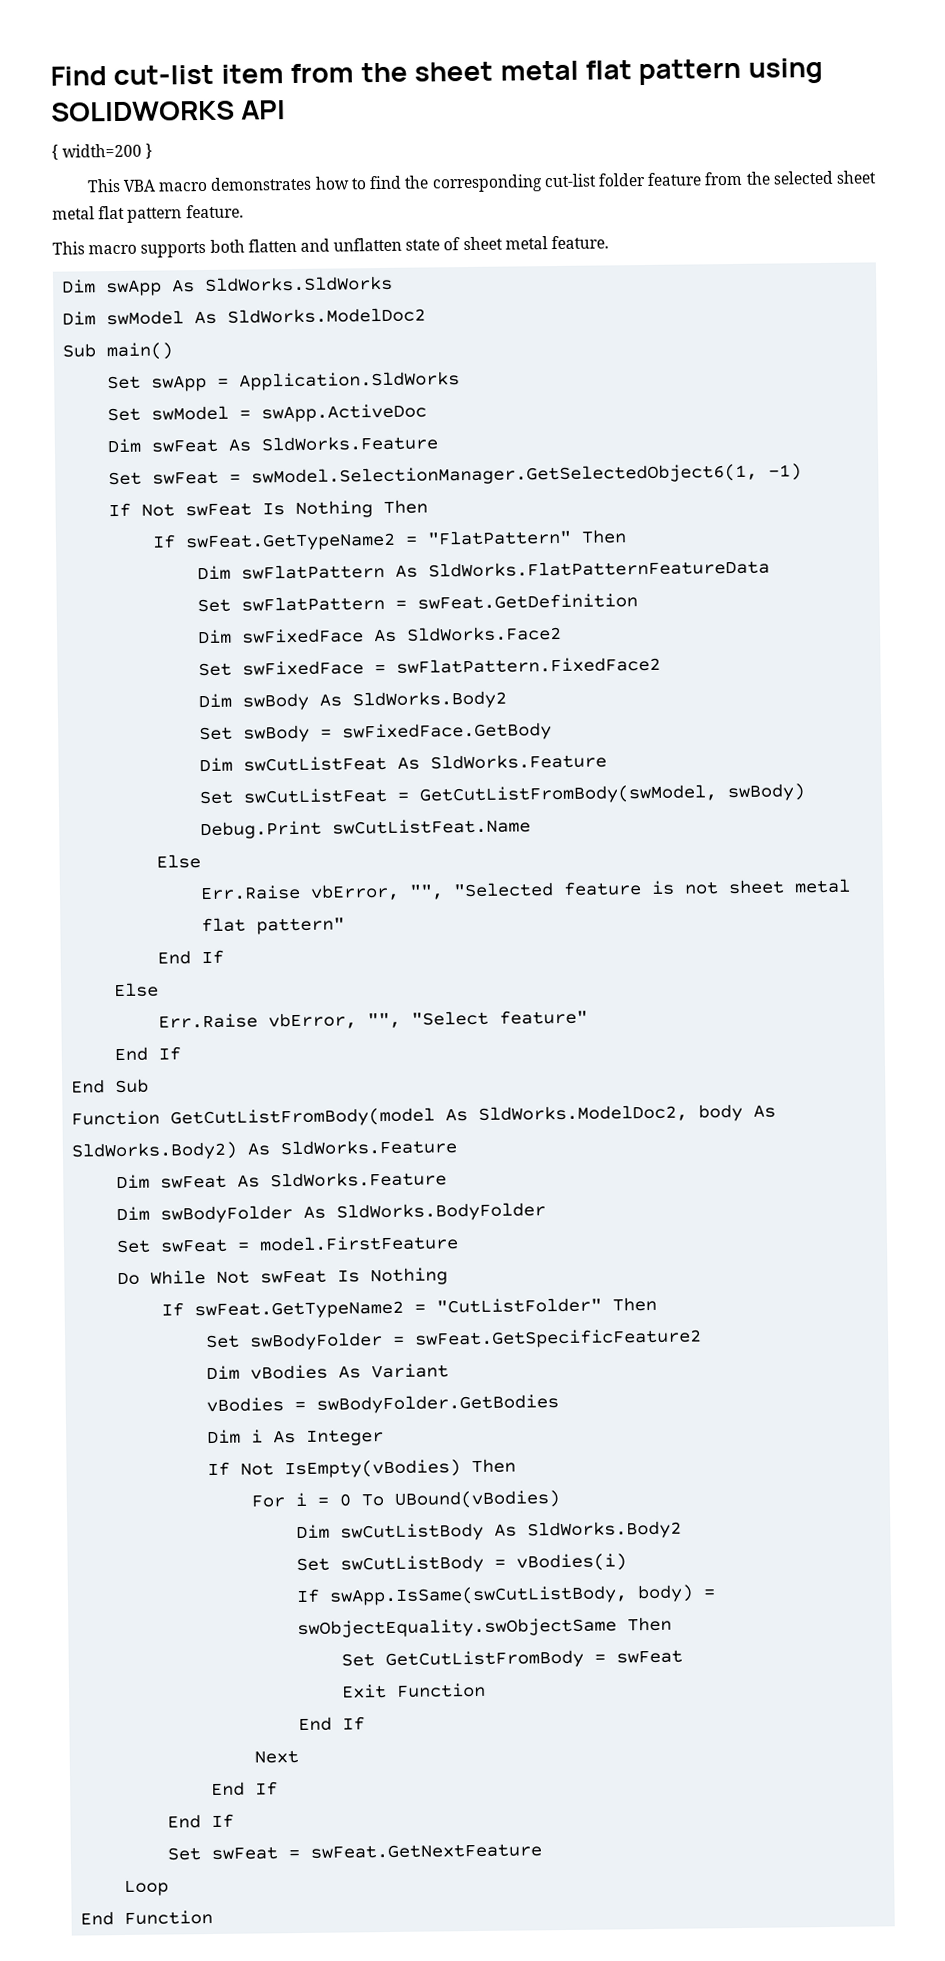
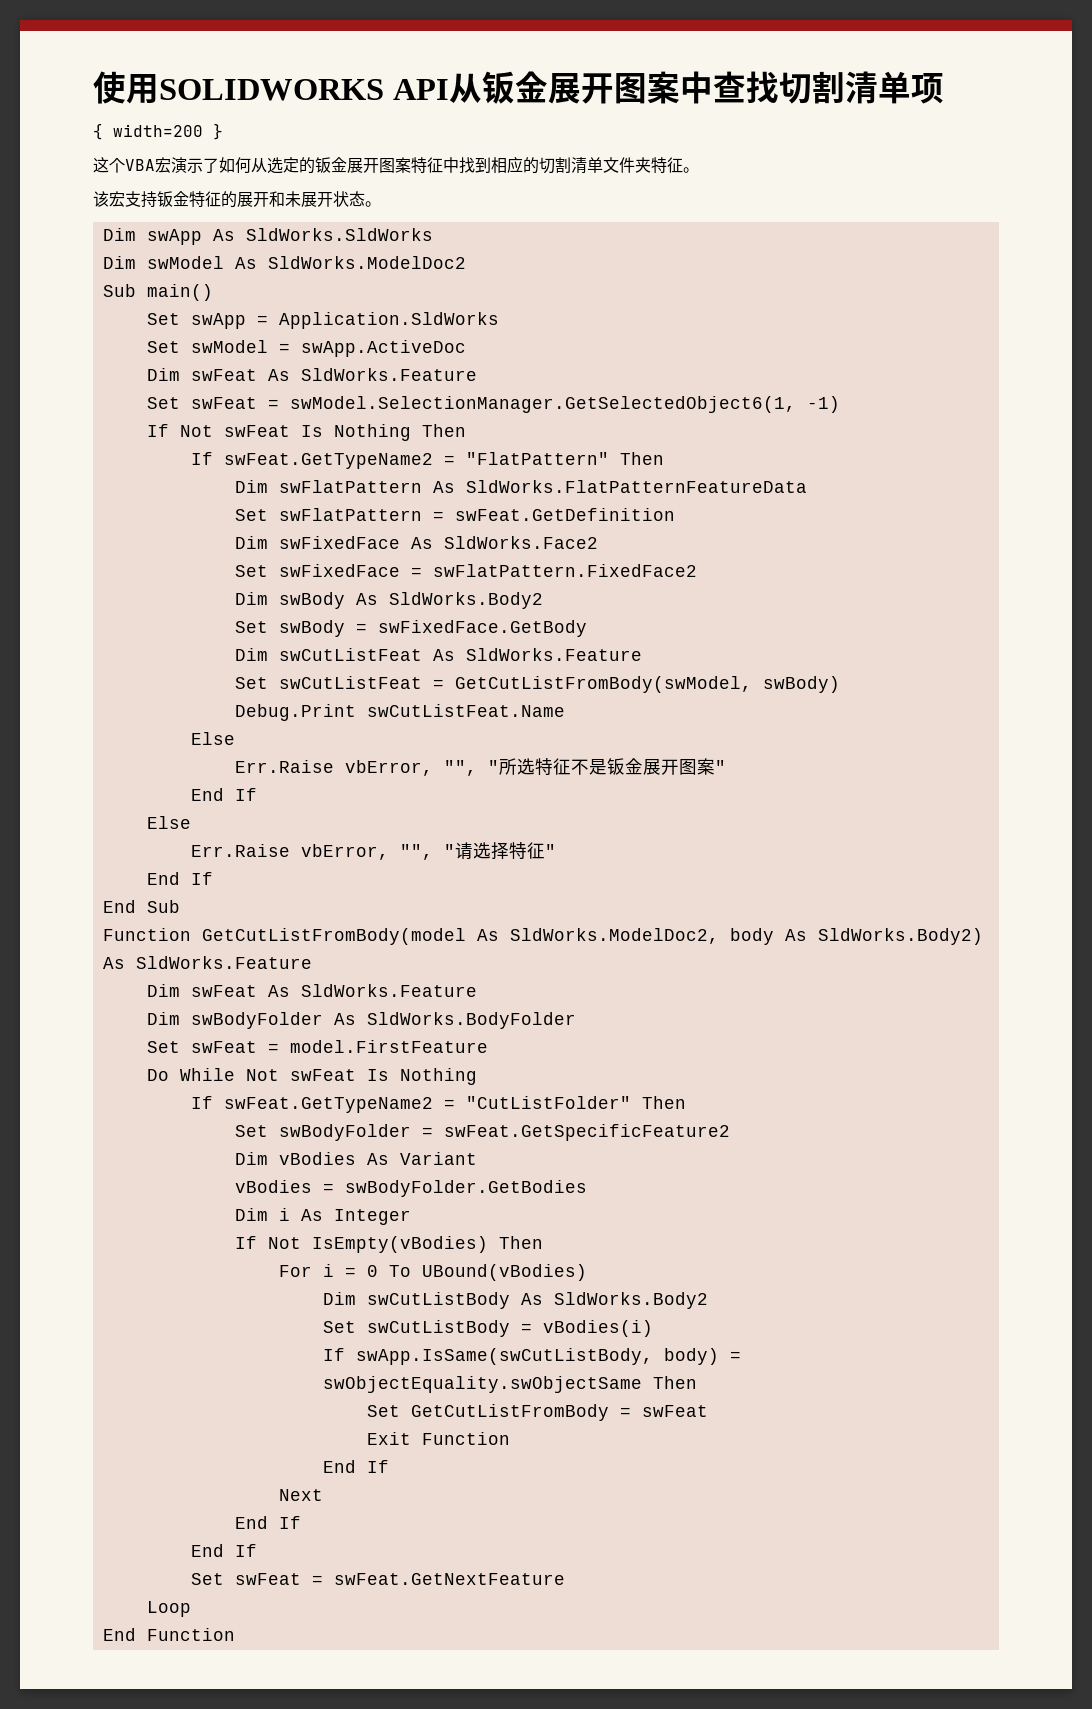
[50,57,823,86] [51,100,287,122] [51,143,154,160] [86,170,876,193] [52,204,244,223] [52,235,610,258] Find cut-list item from the sheet metal flat pattern using SOLIDWORKS API // { width=200 } // This VBA macro demonstrates how to find the corresponding cut-list folder feature from the selected sheet metal flat pattern feature. // This macro supports both flatten and unflatten state of sheet metal feature. -> [93,71,944,104] [93,123,223,140] [93,156,699,174] [93,191,381,208] 使用SOLIDWORKS API从钣金展开图案中查找切割清单项 // { width=200 } // 这个VBA宏演示了如何从选定的钣金展开图案特征中找到相应的切割清单文件夹特征。 // 该宏支持钣金特征的展开和未展开状态。
[453,878,852,898] [201,917,346,935] "Selected feature is not sheet metal flat pattern" -> [487,758,726,775] "所选特征不是钣金展开图案"
[411,1009,589,1026] "Select feature" -> [443,842,556,860] "请选择特征"

